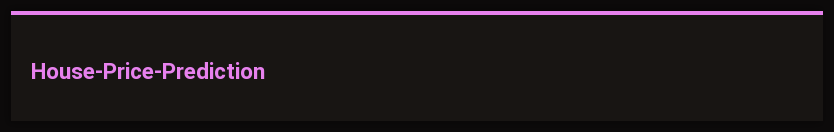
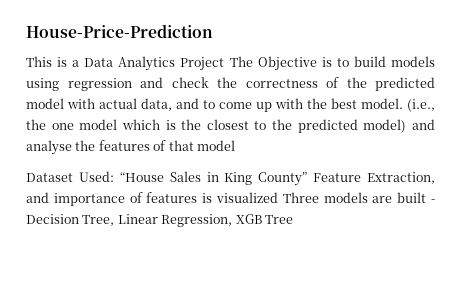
(265, 70) none -> [26,56,435,71] [26,77,435,91] [26,98,435,112] [26,119,435,133] [26,140,235,155] [26,171,435,186] [26,192,436,206] [26,214,293,227] // This is a Data Analytics Project The Objective is to build models using regression and check the correctness of the predicted model with actual data, and to come up with the best model. (i.e., the one model which is the closest to the predicted model) and analyse the features of that model // Dataset Used: “House Sales in King County” Feature Extraction, and importance of features is visualized Three models are built - Decision Tree, Linear Regression, XGB Tree

